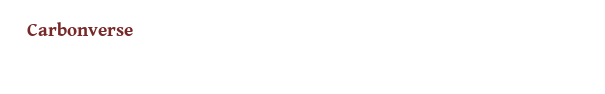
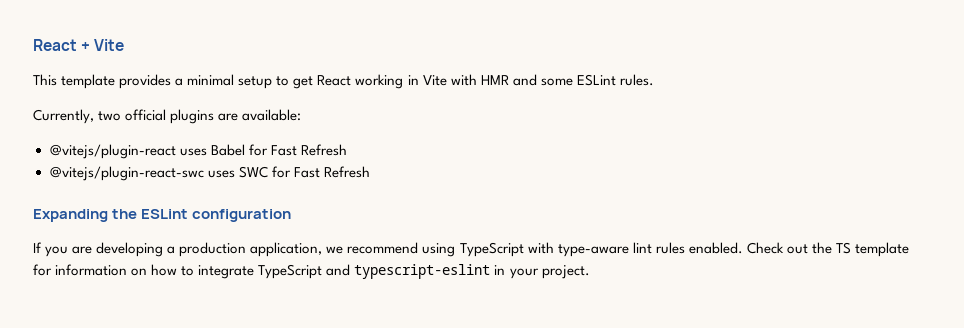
[27,22,133,36] Carbonverse -> [33,39,125,51] [33,74,654,89] [33,109,302,124] [49,144,347,159] [49,166,370,181] [33,209,292,222] [33,242,909,257] [33,264,590,279] React + Vite // This template provides a minimal setup to get React working in Vite with HMR and some ESLint rules. // Currently, two official plugins are available: // @vitejs/plugin-react uses Babel for Fast Refresh // @vitejs/plugin-react-swc uses SWC for Fast Refresh // Expanding the ESLint configuration // If you are developing a production application, we recommend using TypeScript with type-aware lint rules enabled. Check out the TS template for information on how to integrate TypeScript and typescript-eslint in your project.

